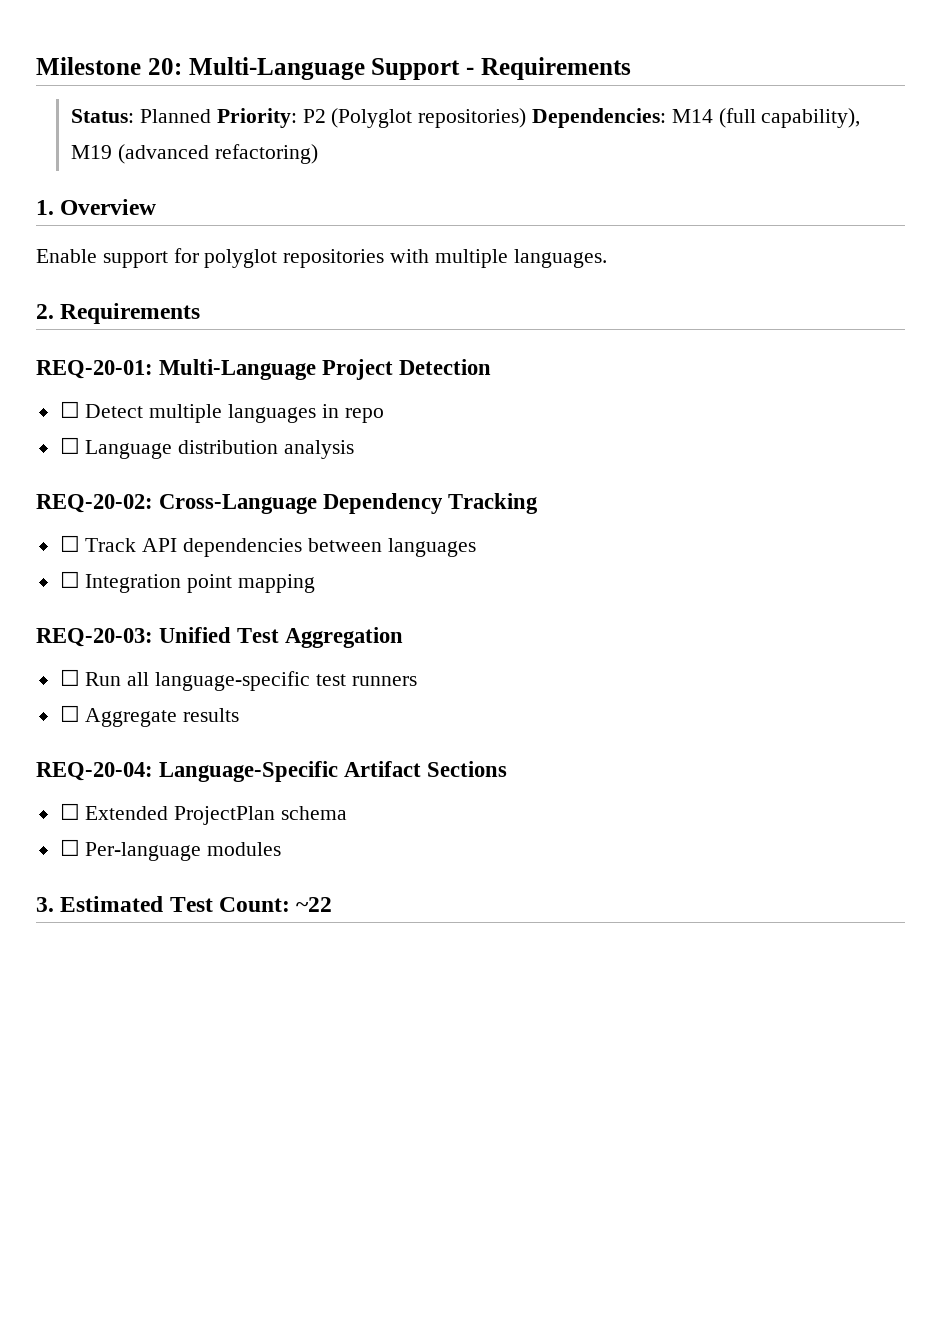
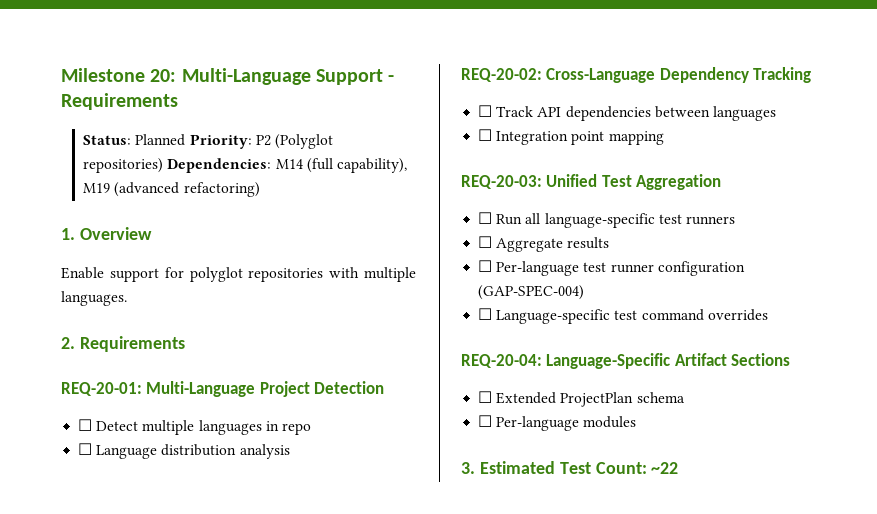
(240, 715) none -> [478,260,745,276] [478,285,585,300] [478,308,768,324] // ☐ Per-language test runner configuration (GAP-SPEC-004) // ☐ Language-specific test command overrides

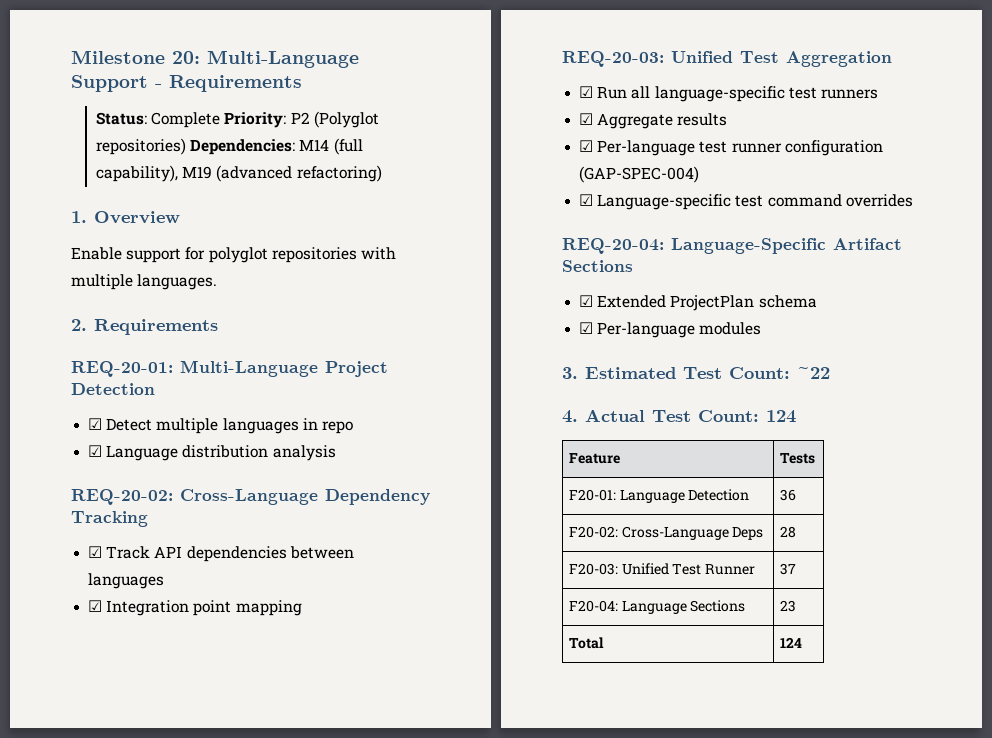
[135,134,186,146] Planned -> [151,112,221,128] Complete
[78,419,93,431] ☐ -> [88,418,103,430] ☑
[78,443,93,455] ☐ -> [88,445,103,457] ☑
[478,105,493,117] ☐ -> [88,546,103,558] ☑
[478,129,493,141] ☐ -> [88,600,103,612] ☑
[478,212,493,224] ☐ -> [579,86,594,98] ☑
[478,236,493,248] ☐ -> [579,113,594,125] ☑
[478,260,493,272] ☐ -> [579,140,594,152] ☑
[478,308,493,320] ☐ -> [579,194,594,206] ☑
[478,391,493,403] ☐ -> [579,295,594,307] ☑
[478,415,493,427] ☐ -> [579,322,594,334] ☑
(679, 468) none -> [562,409,796,423] [568,453,620,464] [779,453,815,464] [568,489,750,503] [779,489,796,501] [568,526,764,540] [779,526,796,538] [568,563,756,575] [779,563,796,575] [568,600,746,614] [779,600,796,612] [568,637,604,649] [779,637,802,648] // 4. Actual Test Count: 124 // Feature | Tests // F20-01: Language Detection | 36 // F20-02: Cross-Language Deps | 28 // F20-03: Unified Test Runner | 37 // F20-04: Language Sections | 23 // Total | 124

